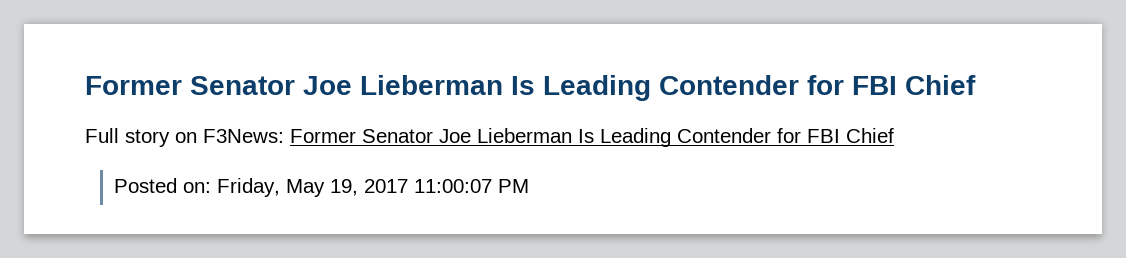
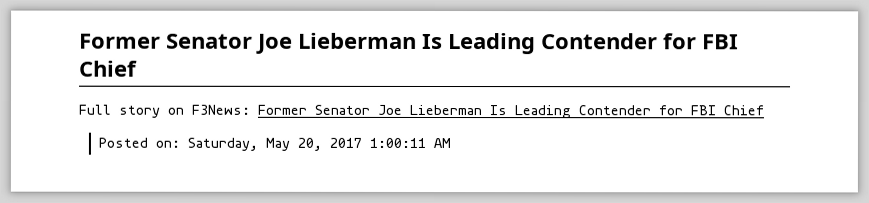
[217,178,530,197] Friday, May 19, 2017 11:00:07 PM -> [186,137,451,151] Saturday, May 20, 2017 1:00:11 AM

